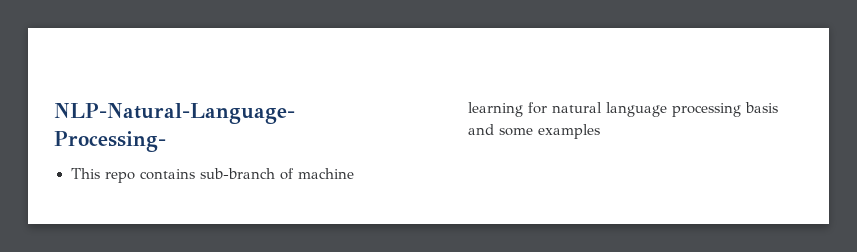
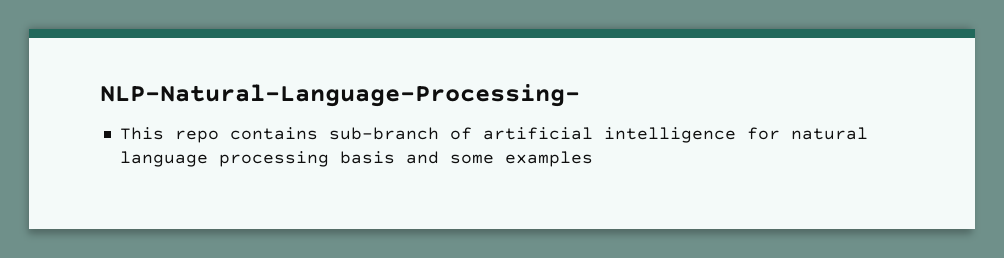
[297,168,354,179] [467,102,523,117] machine learning -> [482,127,736,143] artificial intelligence

